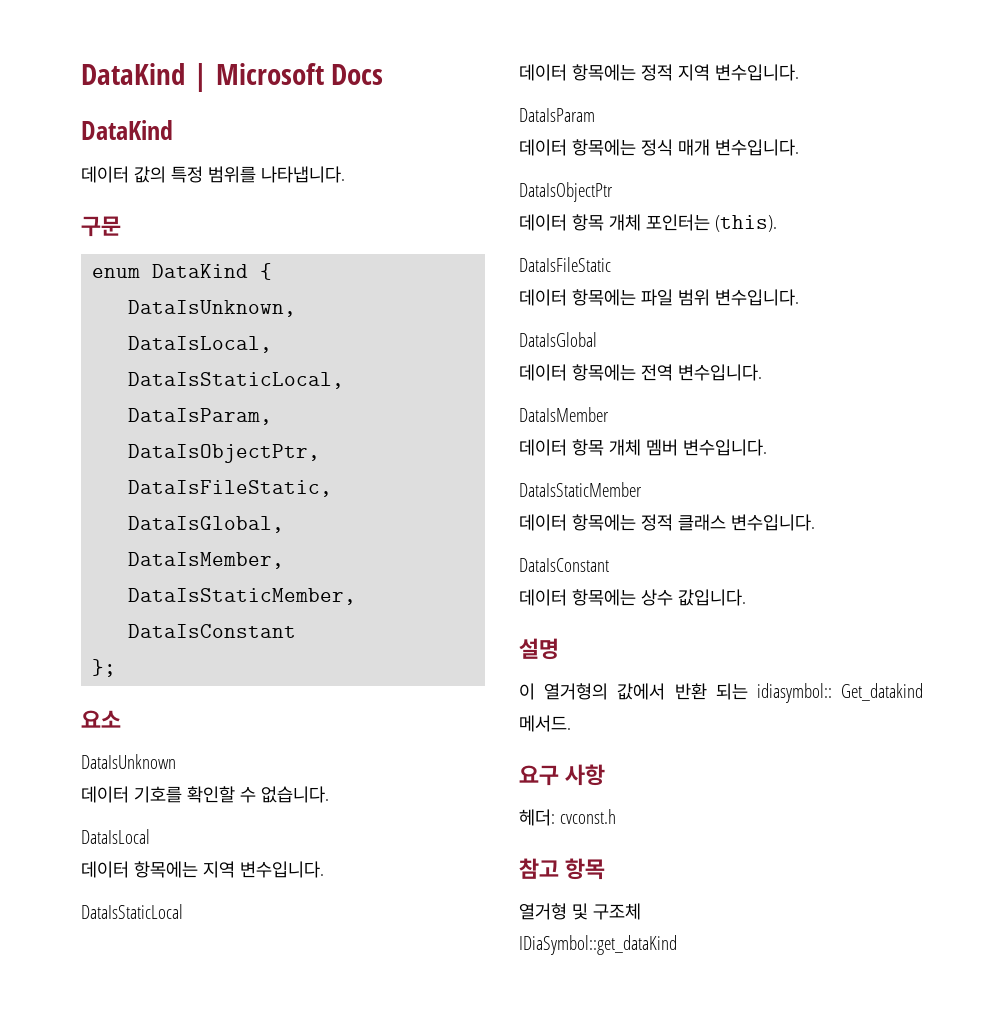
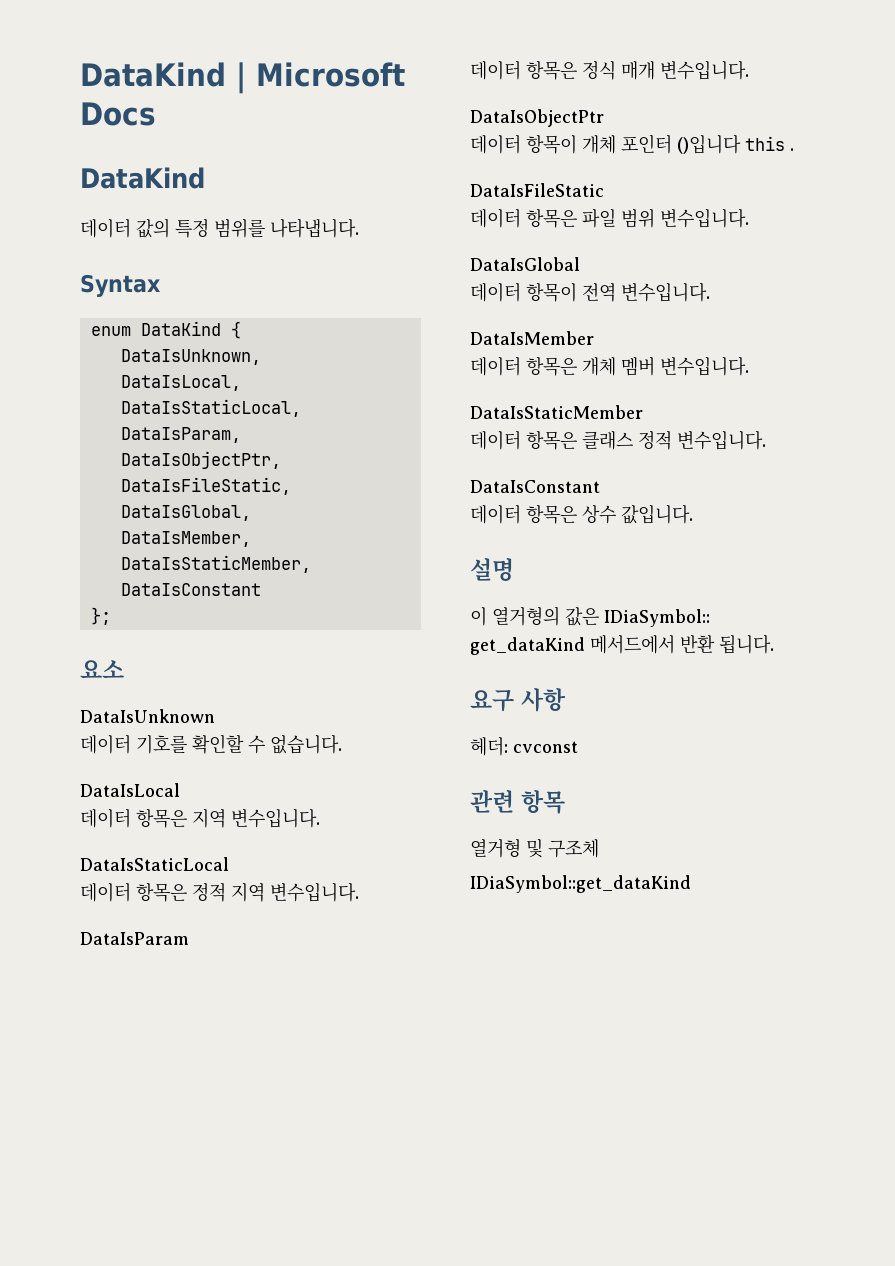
[81,216,121,237] 구문 -> [80,274,161,297] Syntax
[133,861,198,878] 항목에는 -> [136,809,187,828] 항목은
[571,64,636,81] 항목에는 -> [136,883,187,902] 항목은
[571,139,636,156] 항목에는 -> [526,61,577,80] 항목은
[571,214,777,232] 항목 개체 포인터는 (this). -> [526,134,794,154] 항목이 개체 포인터 ()입니다 this .
[571,289,636,306] 항목에는 -> [526,209,577,228] 항목은
[571,364,636,381] 항목에는 -> [526,283,577,302] 항목이
[571,439,604,456] 항목 -> [526,357,577,376] 항목은
[571,514,726,531] 항목에는 정적 클래스 -> [526,431,672,450] 항목은 클래스 정적
[571,589,636,606] 항목에는 -> [526,505,577,524] 항목은
[617,683,923,703] [519,715,571,732] 값에서 반환 되는 idiasymbol:: Get_datakind 메서드. -> [565,607,710,627] [470,634,774,655] 값은 IDiaSymbol:: get_dataKind 메서드에서 반환 됩니다.
[559,809,616,824] [519,858,559,879] cvconst.h // 참고 -> [513,741,578,753] [470,790,514,813] cvconst // 관련

